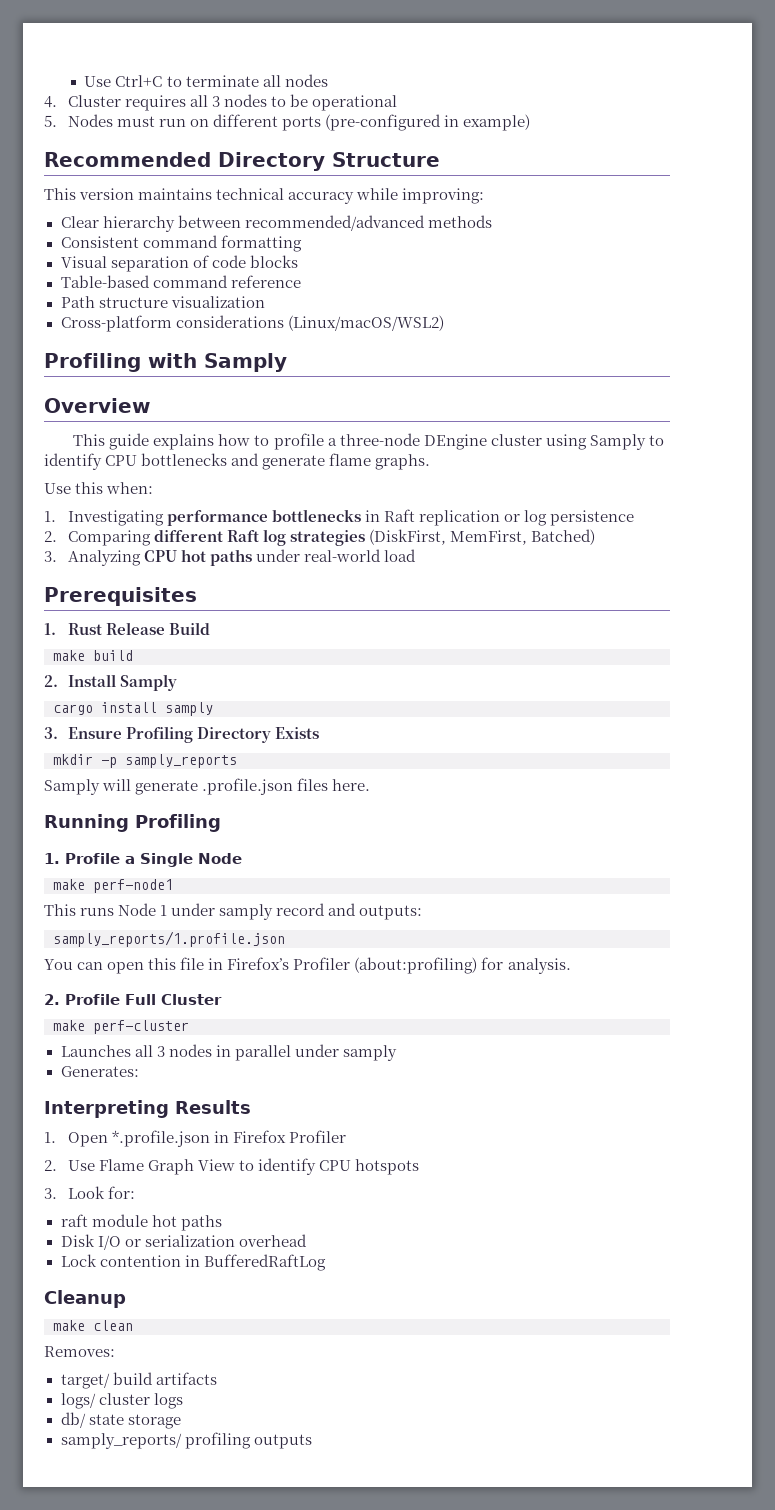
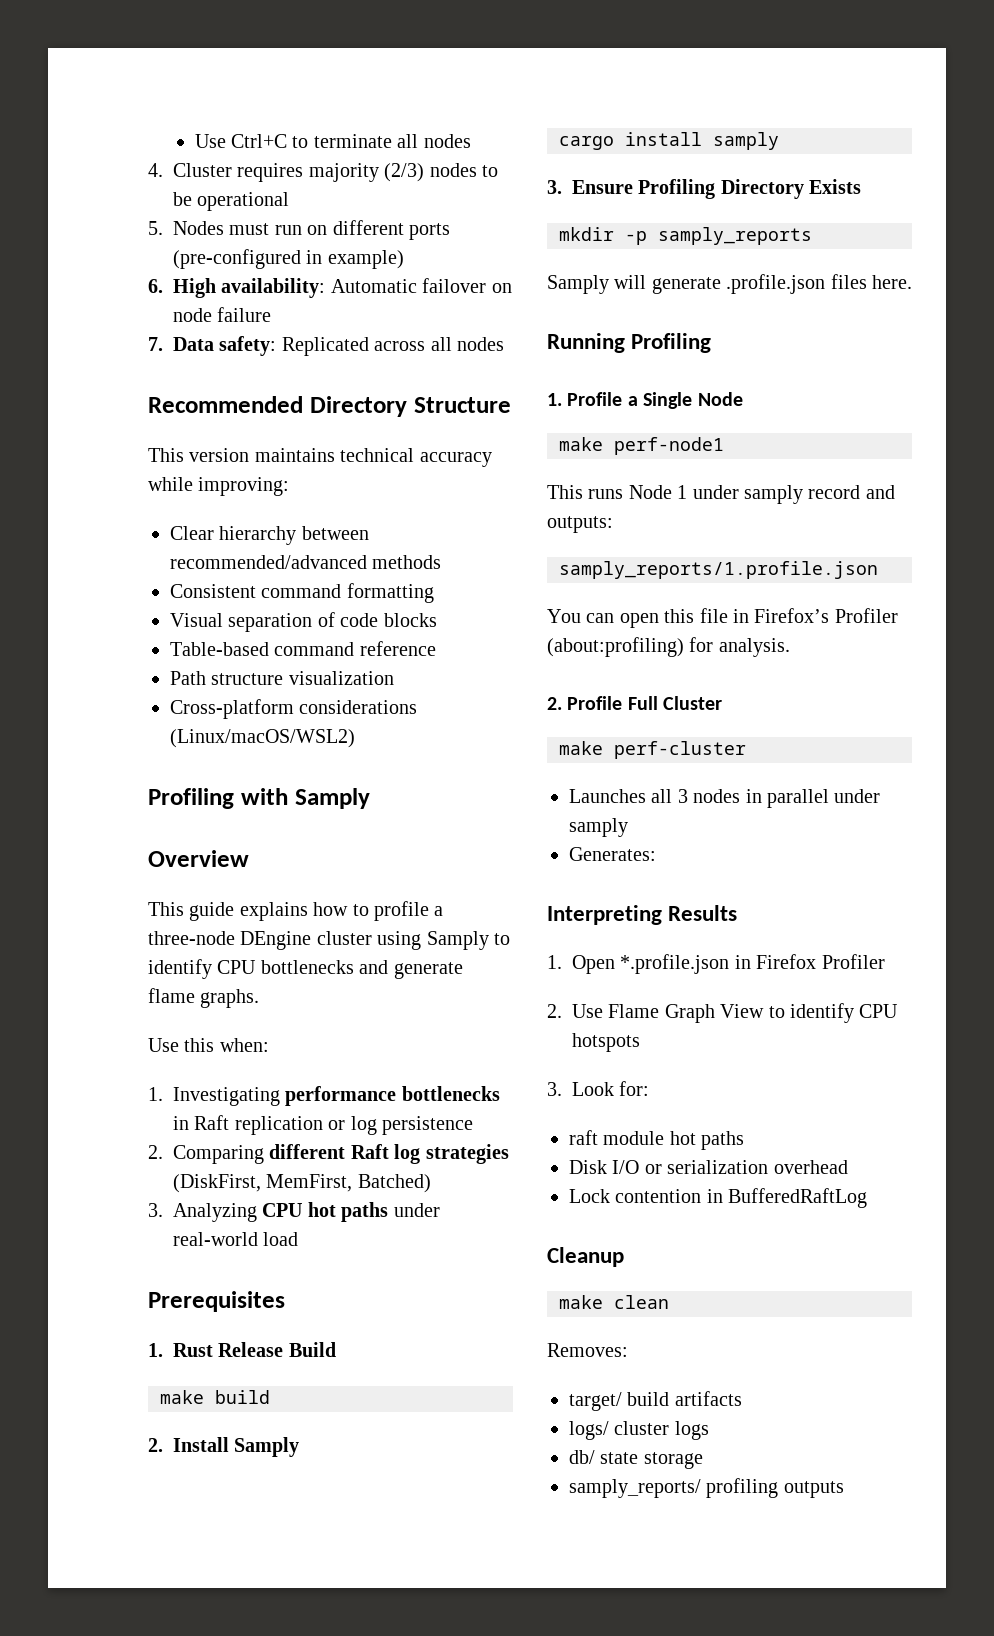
[190,95,221,107] all 3 -> [308,163,425,182] majority (2/3)
(531, 122) none -> [148,278,512,298] [173,307,272,322] [148,336,504,356] // 6. High availability: Automatic failover on node failure // 7. Data safety: Replicated across all nodes

